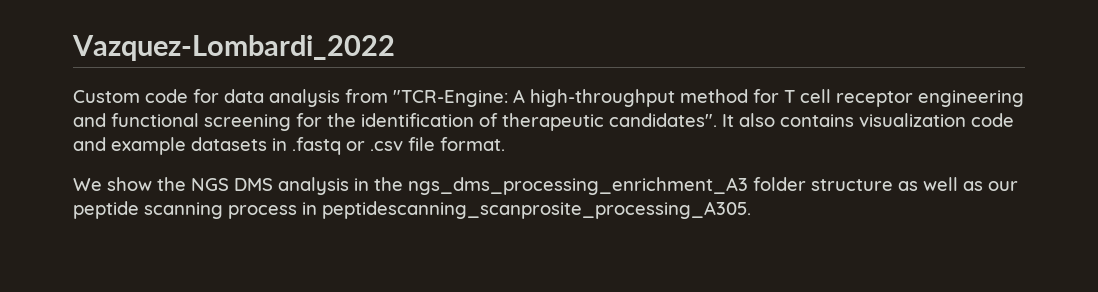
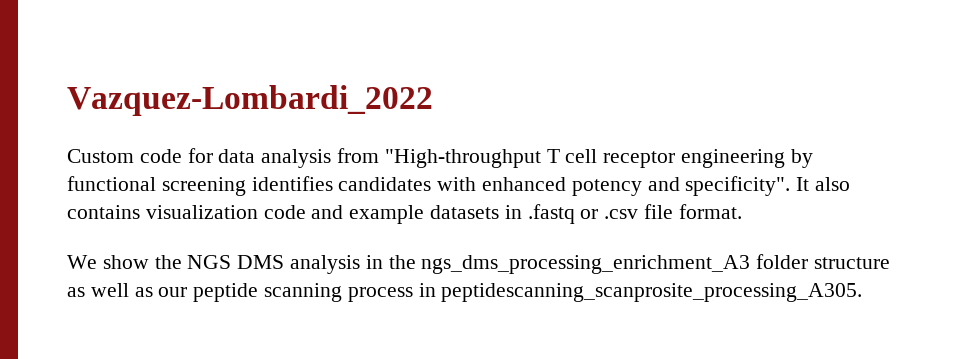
[393,89,779,107] "TCR-Engine: A high-throughput method for -> [384,149,541,168] "High-throughput
[73,113,106,127] and -> [790,149,813,168] by
[296,113,717,131] for the identification of therapeutic candidates". -> [251,176,791,196] identifies candidates with enhanced potency and specificity".

